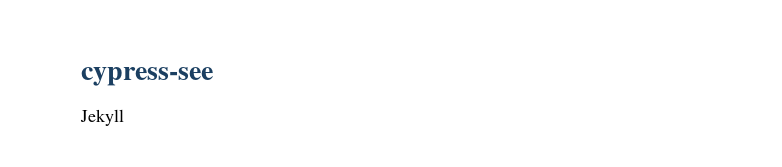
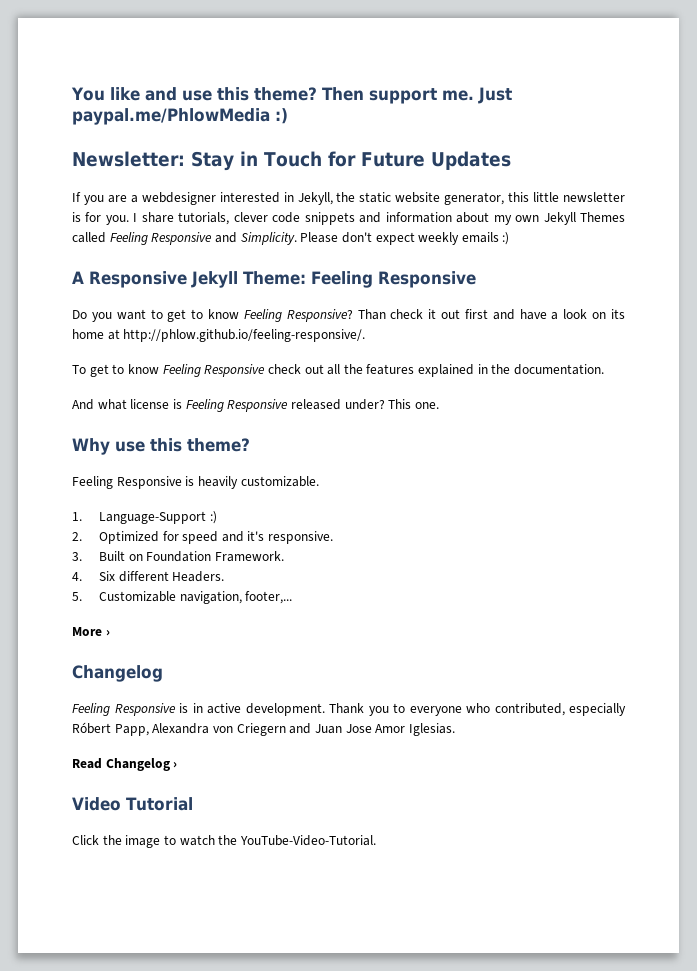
[81,67,213,86] [80,109,124,126] cypress-see // Jekyll -> [71,87,512,104] [72,108,288,125] [72,151,511,171] [72,192,626,205] [72,212,625,225] [72,232,510,245] [72,271,476,288] [72,309,626,322] [72,329,366,342] [72,364,605,377] [72,399,439,412] [72,438,250,455] [72,476,319,489] [72,511,217,524] [72,531,334,544] [72,551,284,562] [72,571,225,582] [72,591,293,604] [72,627,110,636] [72,665,163,682] [72,703,626,716] [72,722,455,736] [72,758,178,771] [72,797,193,811] [72,835,376,848] You like and use this theme? Then support me. Just paypal.me/PhlowMedia :) // Newsletter: Stay in Touch for Future Updates // If you are a webdesigner interested in Jekyll, the static website generator, this little newsletter is for you. I share tutorials, clever code snippets and information about my own Jekyll Themes called Feeling Responsive and Simplicity. Please don't expect weekly emails :) // A Responsive Jekyll Theme: Feeling Responsive // Do you want to get to know Feeling Responsive? Than check it out first and have a look on its home at http://phlow.github.io/feeling-responsive/. // To get to know Feeling Responsive check out all the features explained in the documentation. // And what license is Feeling Responsive released under? This one. // Why use this theme? // Feeling Responsive is heavily customizable. // 1. Language-Support :) // 2. Optimized for speed and it's responsive. // 3. Built on Foundation Framework. // 4. Six different Headers. // 5. Customizable navigation, footer,... // More › // Changelog // Feeling Responsive is in active development. Thank you to everyone who contributed, especially Róbert Papp, Alexandra von Criegern and Juan Jose Amor Iglesias. // Read Changelog › // Video Tutorial // Click the image to watch the YouTube-Video-Tutorial.

